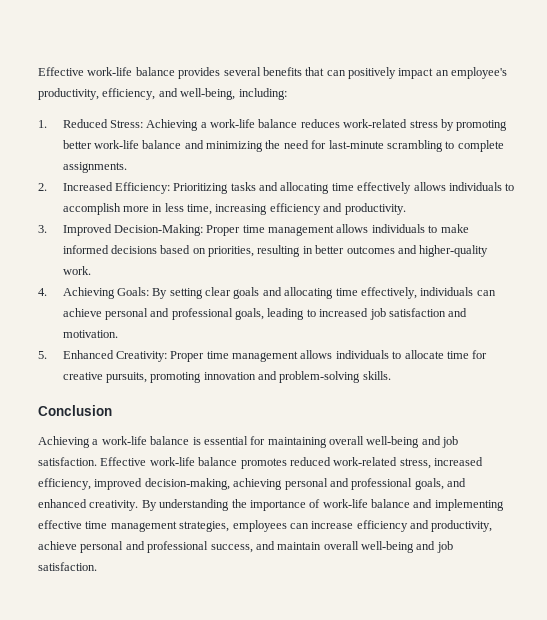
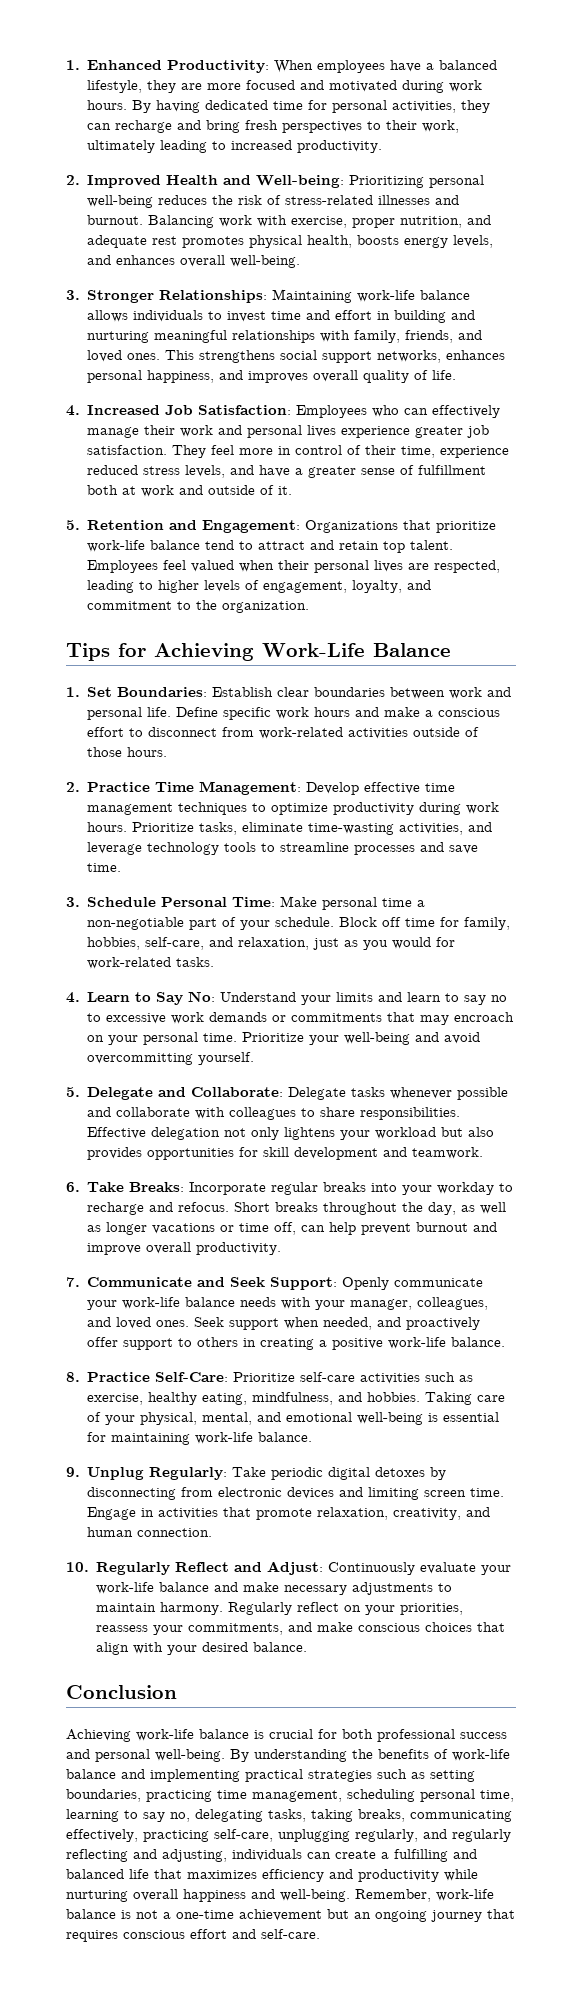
[38,67,508,79] [38,88,287,100] [38,119,508,131] [62,140,504,152] [62,162,127,173] [38,182,515,194] [62,203,406,215] [38,224,469,236] [62,245,489,257] [62,266,91,275] [38,287,496,299] [62,308,468,320] [62,330,118,338] [38,350,488,362] [62,371,391,383] Effective work-life balance provides several benefits that can positively impact an employee's productivity, efficiency, and well-being, including: // 1. Reduced Stress: Achieving a work-life balance reduces work-related stress by promoting better work-life balance and minimizing the need for last-minute scrambling to complete assignments. // 2. Increased Efficiency: Prioritizing tasks and allocating time effectively allows individuals to accomplish more in less time, increasing efficiency and productivity. // 3. Improved Decision-Making: Proper time management allows individuals to make informed decisions based on priorities, resulting in better outcomes and higher-quality work. // 4. Achieving Goals: By setting clear goals and allocating time effectively, individuals can achieve personal and professional goals, leading to increased job satisfaction and motivation. // 5. Enhanced Creativity: Proper time management allows individuals to allocate time for creative pursuits, promoting innovation and problem-solving skills. -> [66,60,498,73] [87,80,483,93] [87,100,491,113] [87,120,460,133] [87,140,383,153] [66,175,485,188] [87,195,460,208] [87,215,492,228] [87,235,494,248] [87,255,301,268] [66,289,471,303] [87,310,476,323] [87,330,483,343] [87,350,506,363] [87,370,457,383] [66,405,501,418] [87,425,490,438] [87,445,510,458] [87,465,487,478] [87,485,293,497] [66,520,497,533] [87,540,454,553] [87,560,501,573] [87,580,432,593] [87,600,310,613] [66,643,451,661] [66,687,512,699] [87,707,501,720] [87,727,480,739] [87,747,168,757] [66,781,456,795] [87,802,500,815] [87,822,493,835] [87,842,479,855] [87,863,122,872] [66,896,426,910] [87,917,511,930] [87,937,456,950] [87,957,215,969] [66,991,508,1005] [87,1012,515,1025] [87,1032,481,1045] [87,1052,255,1065] [66,1087,509,1100] [87,1107,461,1120] [87,1127,495,1140] [87,1147,484,1160] [66,1182,514,1195] [87,1202,507,1215] [87,1222,498,1235] [87,1242,282,1255] [66,1277,484,1290] [87,1297,489,1310] [87,1317,481,1330] [87,1337,506,1350] [66,1372,474,1384] [87,1392,506,1405] [87,1412,500,1425] [87,1432,313,1445] [66,1467,447,1480] [87,1487,505,1500] [87,1507,491,1520] [87,1527,213,1537] [66,1561,512,1575] [96,1582,453,1595] [96,1602,464,1615] [96,1622,506,1635] [96,1642,308,1655] 1. Enhanced Productivity: When employees have a balanced lifestyle, they are more focused and motivated during work hours. By having dedicated time for personal activities, they can recharge and bring fresh perspectives to their work, ultimately leading to increased productivity. // 2. Improved Health and Well-being: Prioritizing personal well-being reduces the risk of stress-related illnesses and burnout. Balancing work with exercise, proper nutrition, and adequate rest promotes physical health, boosts energy levels, and enhances overall well-being. // 3. Stronger Relationships: Maintaining work-life balance allows individuals to invest time and effort in building and nurturing meaningful relationships with family, friends, and loved ones. This strengthens social support networks, enhances personal happiness, and improves overall quality of life. // 4. Increased Job Satisfaction: Employees who can effectively manage their work and personal lives experience greater job satisfaction. They feel more in control of their time, experience reduced stress levels, and have a greater sense of fulfillment both at work and outside of it. // 5. Retention and Engagement: Organizations that prioritize work-life balance tend to attract and retain top talent. Employees feel valued when their personal lives are respected, leading to higher levels of engagement, loyalty, and commitment to the organization. // Tips for Achieving Work-Life Balance // 1. Set Boundaries: Establish clear boundaries between work and personal life. Define specific work hours and make a conscious effort to disconnect from work-related activities outside of those hours. // 2. Practice Time Management: Develop effective time management techniques to optimize productivity during work hours. Prioritize tasks, eliminate time-wasting activities, and leverage technology tools to streamline processes and save time. // 3. Schedule Personal Time: Make personal time a non-negotiable part of your schedule. Block off time for family, hobbies, self-care, and relaxation, just as you would for work-related tasks. // 4. Learn to Say No: Understand your limits and learn to say no to excessive work demands or commitments that may encroach on your personal time. Prioritize your well-being and avoid overcommitting yourself. // 5. Delegate and Collaborate: Delegate tasks whenever possible and collaborate with colleagues to share responsibilities. Effective delegation not only lightens your workload but also provides opportunities for skill development and teamwork. // 6. Take Breaks: Incorporate regular breaks into your workday to recharge and refocus. Short breaks throughout the day, as well as longer vacations or time off, can help prevent burnout and improve overall productivity. // 7. Communicate and Seek Support: Openly communicate your work-life balance needs with your manager, colleagues, and loved ones. Seek support when needed, and proactively offer support to others in creating a positive work-life balance. // 8. Practice Self-Care: Prioritize self-care activities such as exercise, healthy eating, mindfulness, and hobbies. Taking care of your physical, mental, and emotional well-being is essential for maintaining work-life balance. // 9. Unplug Regularly: Take periodic digital detoxes by disconnecting from electronic devices and limiting screen time. Engage in activities that promote relaxation, creativity, and human connection. // 10. Regularly Reflect and Adjust: Continuously evaluate your work-life balance and make necessary adjustments to maintain harmony. Regularly reflect on your priorities, reassess your commitments, and make conscious choices that align with your desired balance.
[92,436,459,448] [38,457,483,469] [38,478,466,490] [38,499,139,511] a work-life balance is essential for maintaining overall well-being and job satisfaction. Effective work-life balance promotes reduced work-related stress, increased efficiency, improved decision-making, achieving personal and professional goals, and enhanced creativity. -> [136,1729,507,1742] [66,1749,225,1762] work-life balance is crucial for both professional success and personal well-being.
[249,500,306,511] importance -> [378,1749,429,1759] benefits
[38,520,493,532] [38,541,453,553] [38,562,97,571] effective time management strategies, employees can increase efficiency and productivity, achieve personal and professional success, and maintain overall well-being and job satisfaction. -> [245,1769,475,1782] [66,1789,514,1802] [66,1809,512,1822] [66,1829,511,1842] [66,1849,477,1862] [66,1869,478,1882] [66,1889,494,1902] [66,1909,515,1922] [66,1929,320,1942] practical strategies such as setting boundaries, practicing time management, scheduling personal time, learning to say no, delegating tasks, taking breaks, communicating effectively, practicing self-care, unplugging regularly, and regularly reflecting and adjusting, individuals can create a fulfilling and balanced life that maximizes efficiency and productivity while nurturing overall happiness and well-being. Remember, work-life balance is not a one-time achievement but an ongoing journey that requires conscious effort and self-care.

